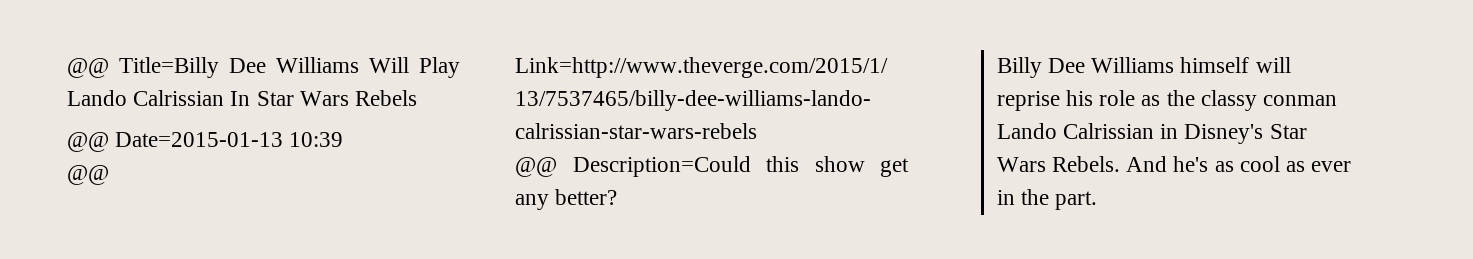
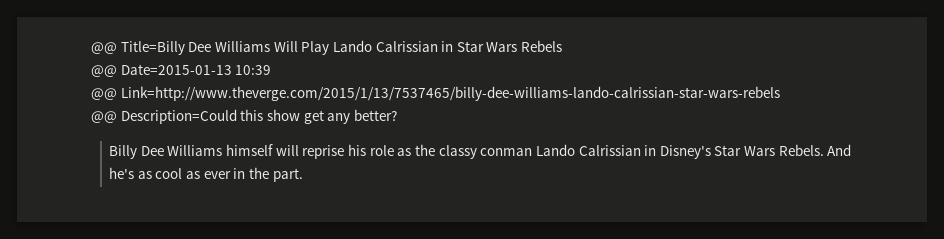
[230,91,251,106] In -> [441,41,454,52] in

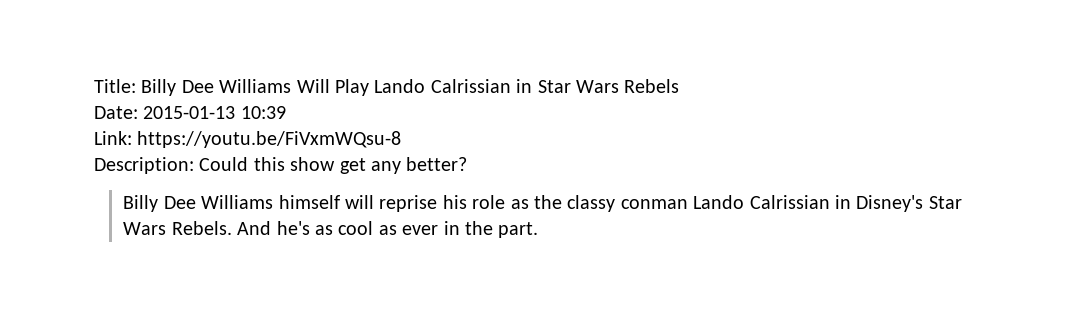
[91,41,185,55] @@ Title=Billy -> [94,79,177,96] Title: Billy
[91,64,232,77] @@ Date=2015-01-13 -> [94,106,236,119] Date: 2015-01-13
[91,86,780,101] [91,109,237,124] @@ Link=http://www.theverge.com/2015/1/13/7537465/billy-dee-williams-lando-calrissian-star-wars-rebels // @@ Description=Could -> [94,131,402,148] [94,157,249,174] Link: https://youtu.be/FiVxmWQsu-8 // Description: Could

